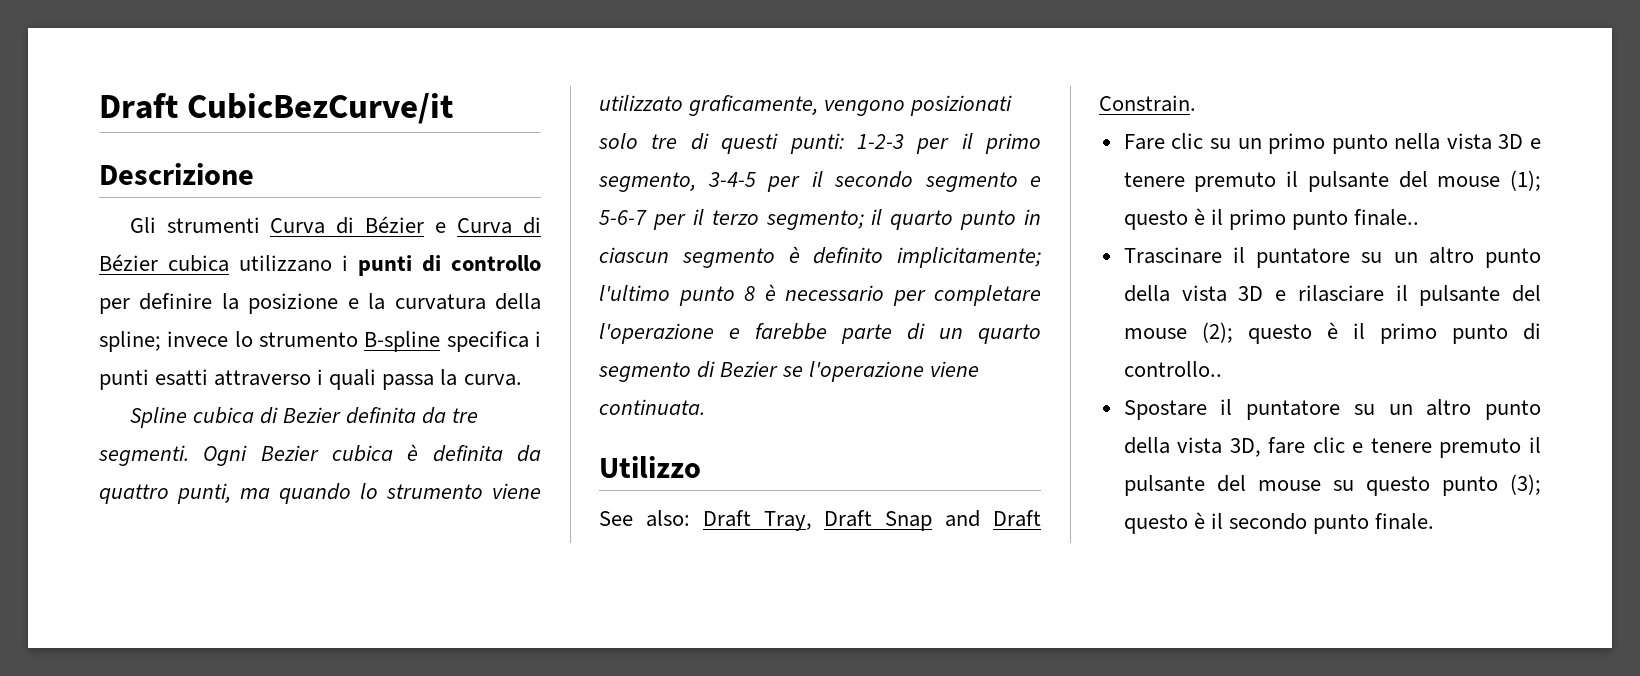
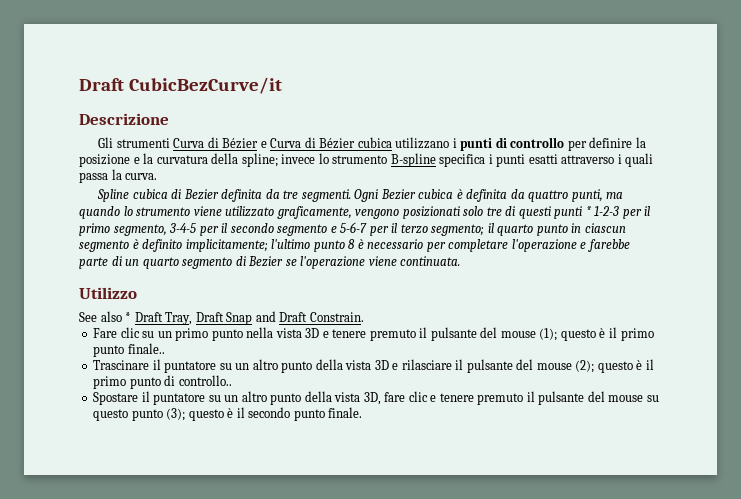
[789,133,844,154] punti: -> [554,206,592,219] punti *
[645,510,690,527] also: -> [100,311,132,322] also *

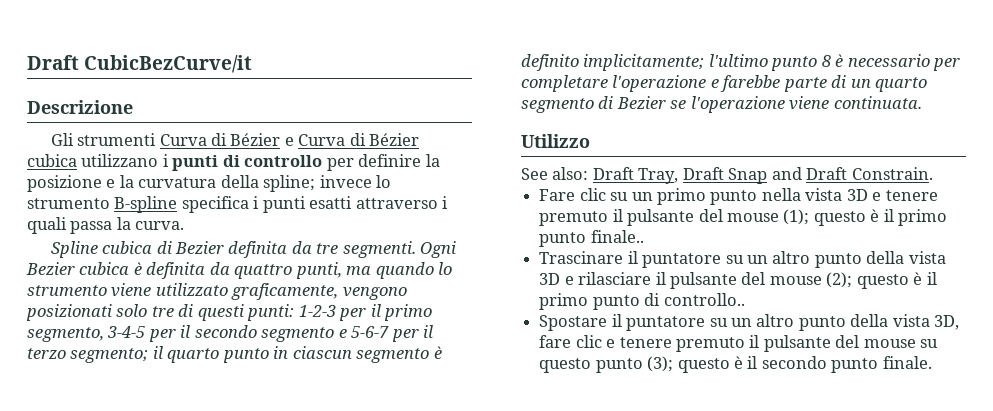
[554,206,592,219] punti * -> [247,304,295,321] punti:
[100,311,132,322] also * -> [552,167,589,180] also:

